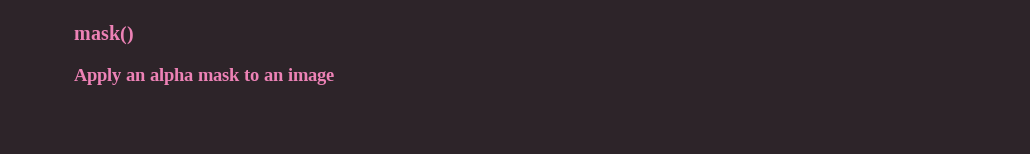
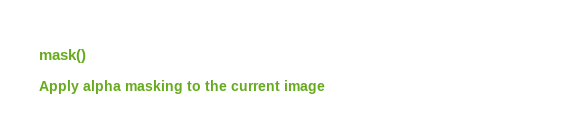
[126,68,284,85] an alpha mask to an -> [83,80,280,94] alpha masking to the current

